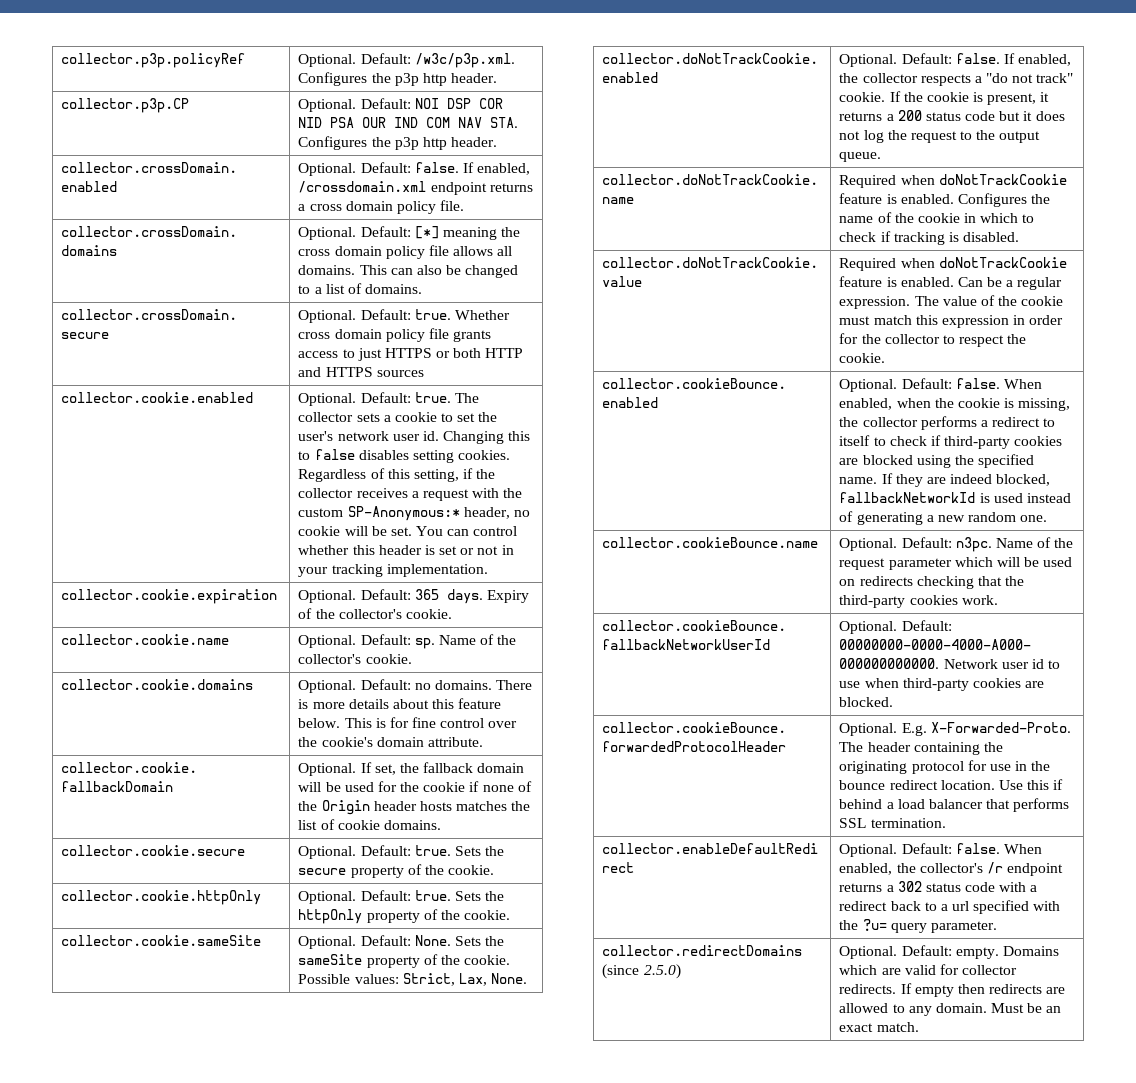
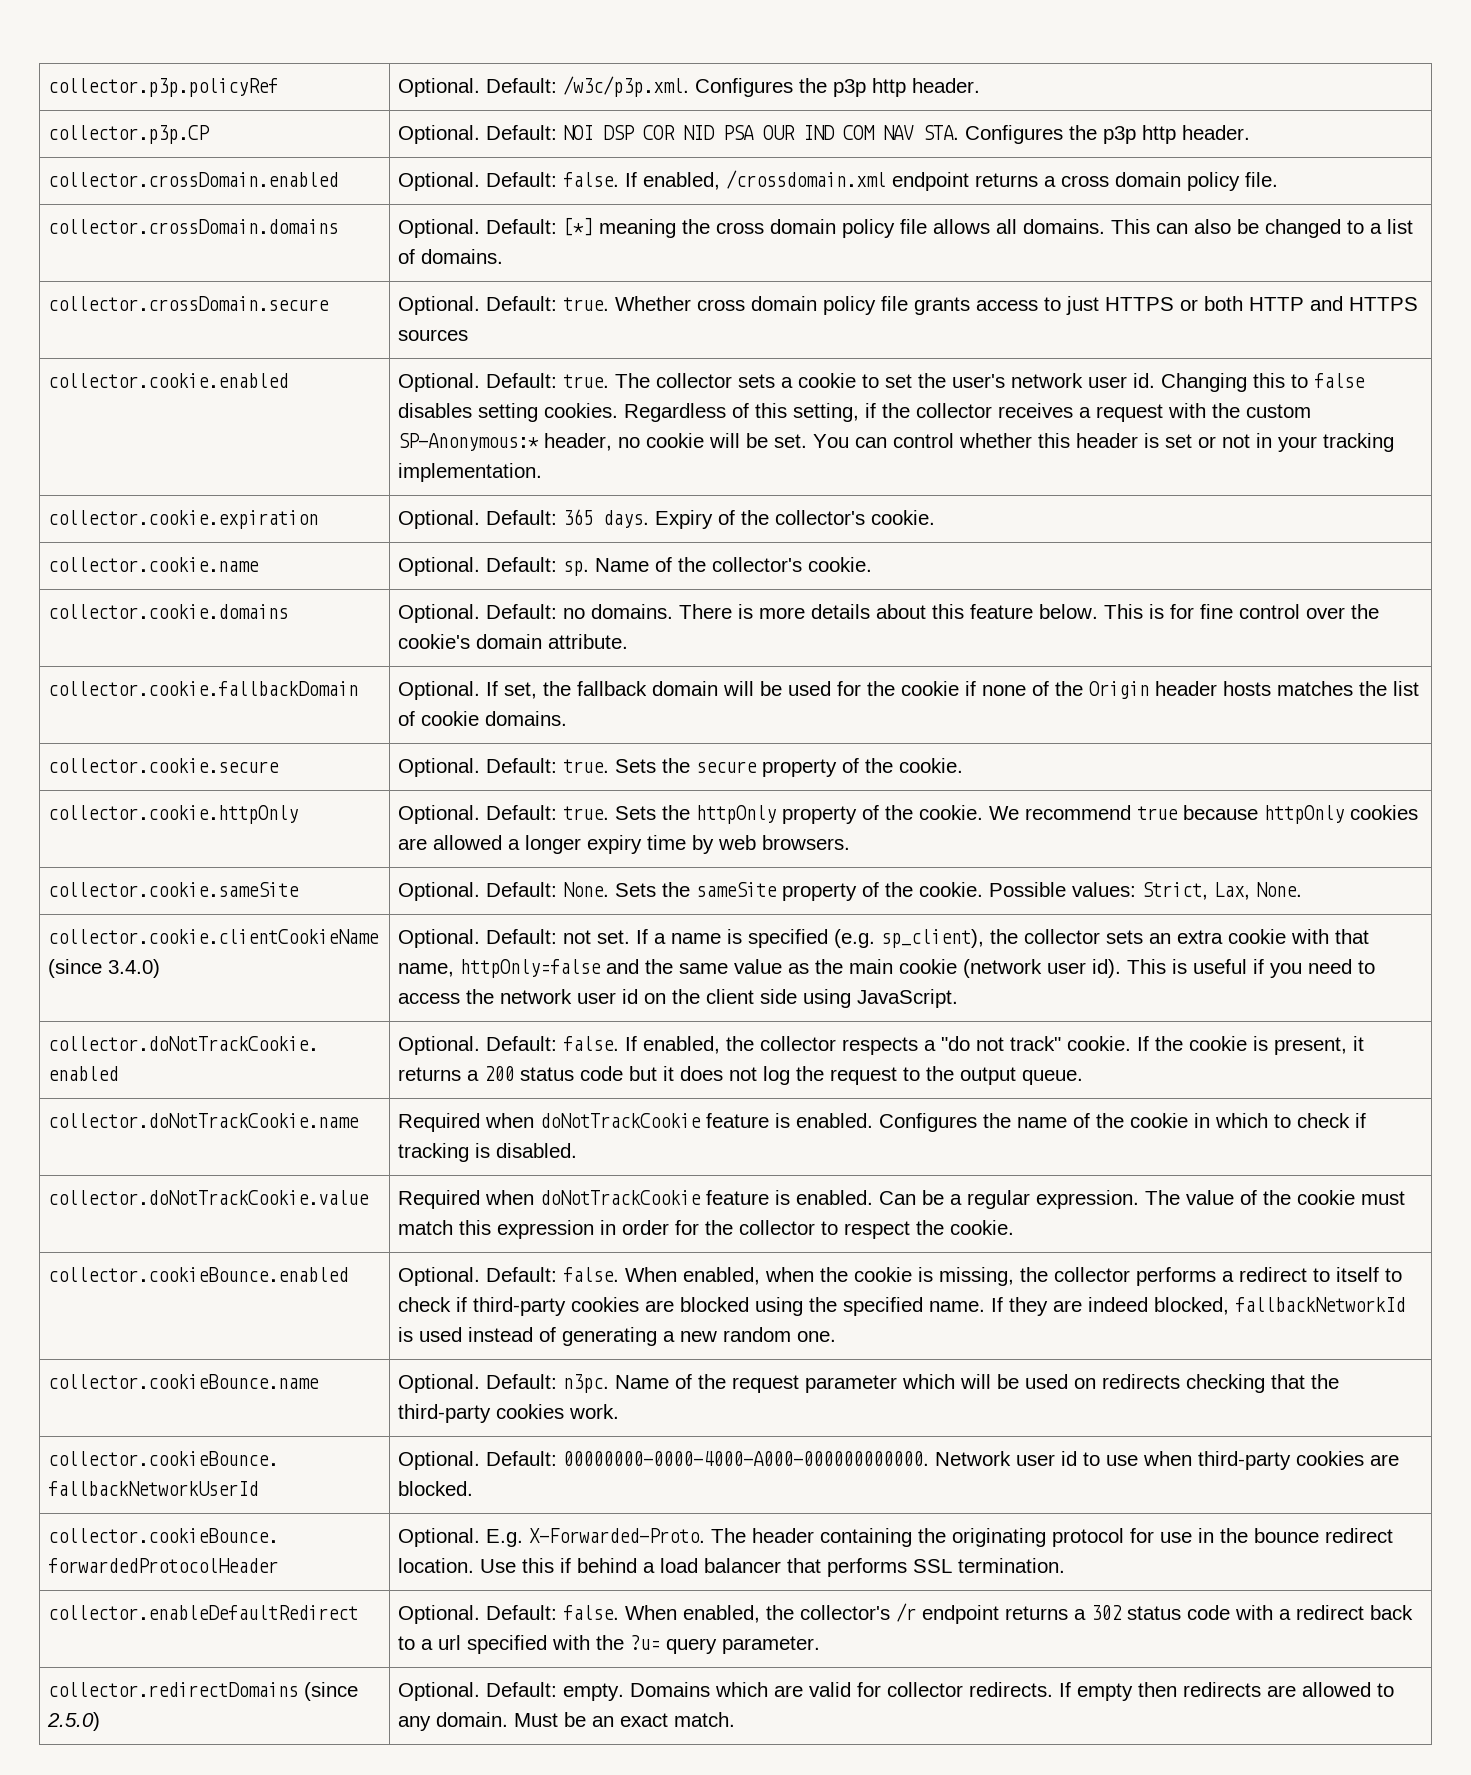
(511, 915) none -> [988,805,1418,824] [397,835,850,854] We recommend true because httpOnly cookies are allowed a longer expiry time by web browsers.
(528, 978) none -> [47,929,379,944] [47,959,160,978] [397,929,1369,948] [397,959,1375,978] [397,989,958,1008] // collector.cookie.clientCookieName (since 3.4.0) | Optional. Default: not set. If a name is specified (e.g. sp_client), the collector sets an extra cookie with that name, httpOnly=false and the same value as the main cookie (network user id). This is useful if you need to access the network user id on the client side using JavaScript.

